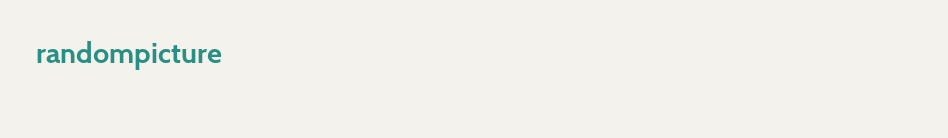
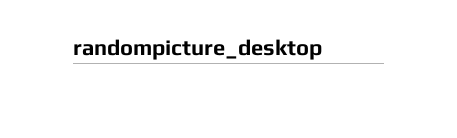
[36,41,222,70] randompicture -> [73,39,322,60] randompicture_desktop

